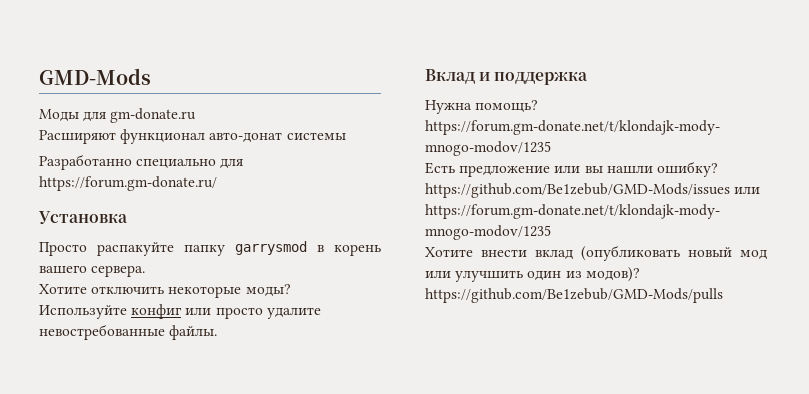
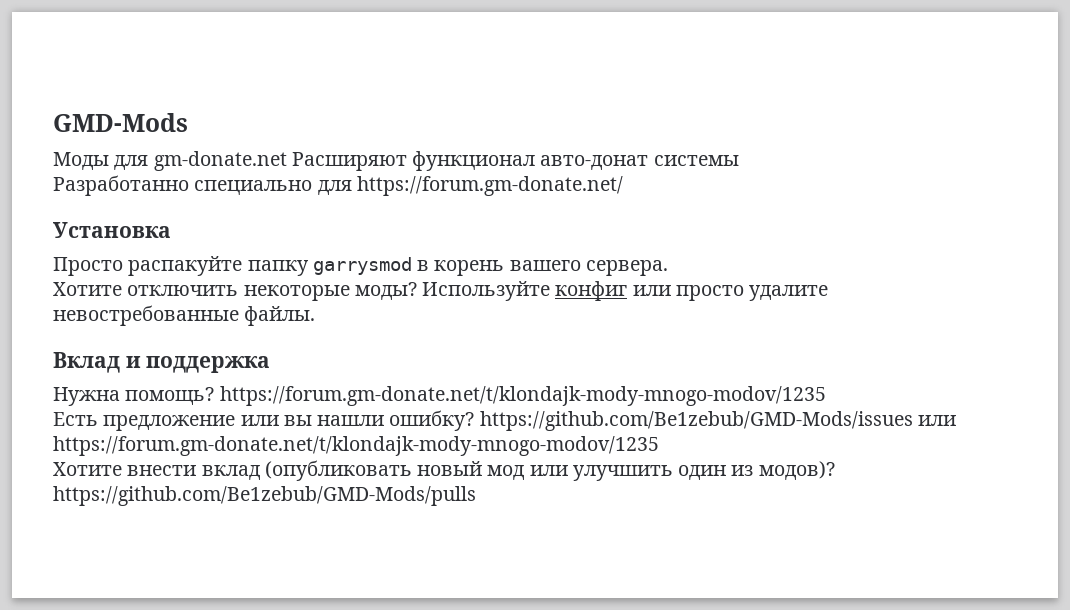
[110,108,197,123] gm-donate.ru // -> [153,151,287,171] gm-donate.net
[39,176,217,191] https://forum.gm-donate.ru/ -> [356,176,623,196] https://forum.gm-donate.net/

